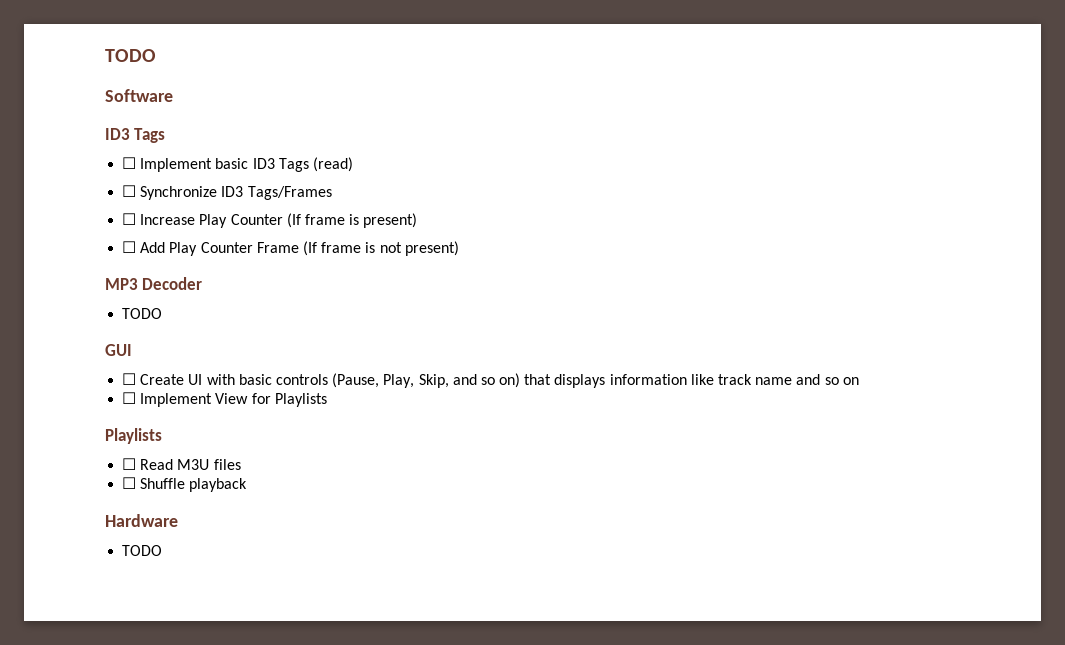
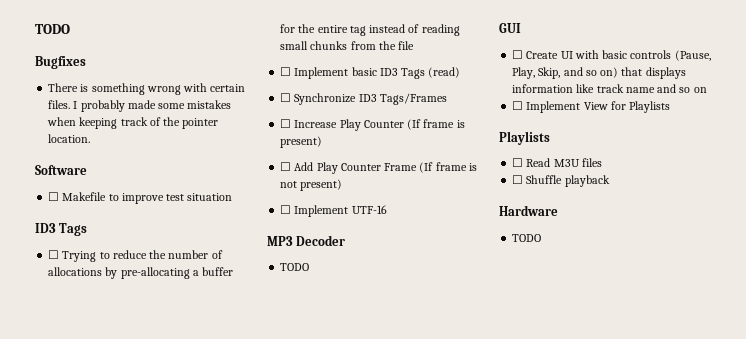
[105,49,156,62] [105,89,173,102] [105,128,166,143] TODO // Software // ID3 Tags -> [35,24,70,34] [35,56,86,69] [48,83,246,95] [48,100,232,112] [47,117,219,129] [48,134,91,143] [35,165,87,175] [48,192,233,204] [35,223,88,236] [48,250,223,262] [48,267,234,279] [280,24,460,36] [280,41,415,50] TODO // Bugfixes // There is something wrong with certain files. I probably made some mistakes when keeping track of the pointer location. // Software // ☐ Makefile to improve test situation // ID3 Tags // ☐ Trying to reduce the number of allocations by pre-allocating a buffer for the entire tag instead of reading small chunks from the file
(459, 248) none -> [280,205,387,217] // ☐ Implement UTF-16

